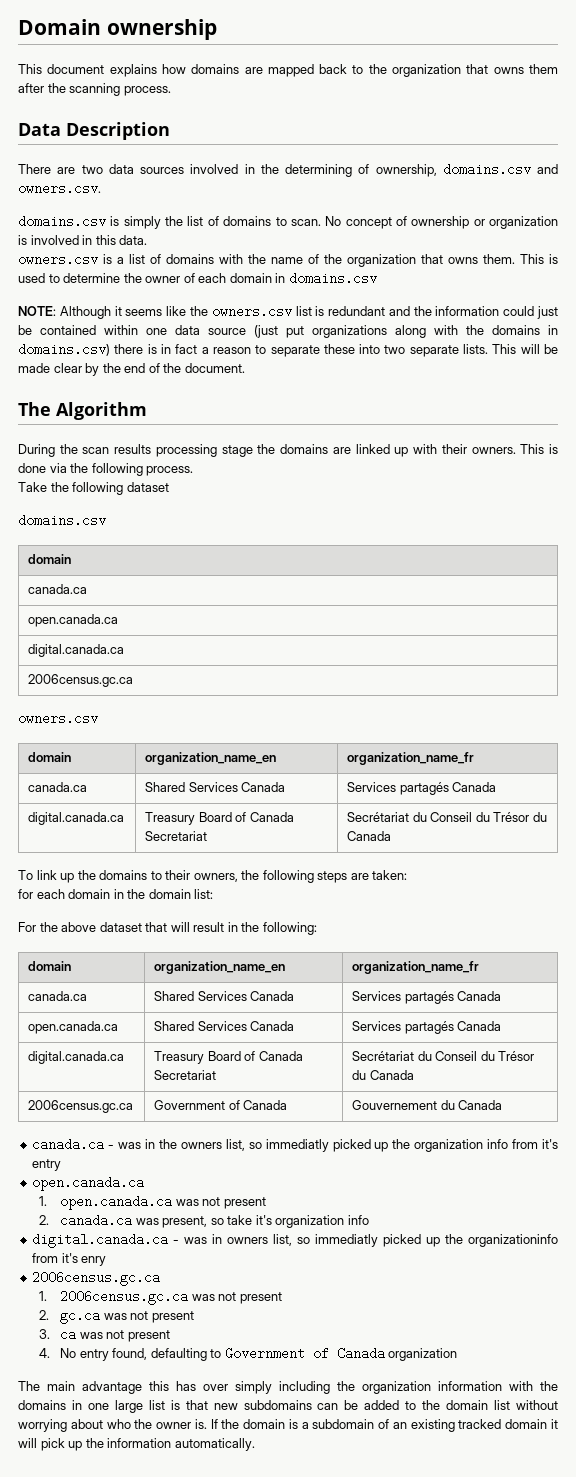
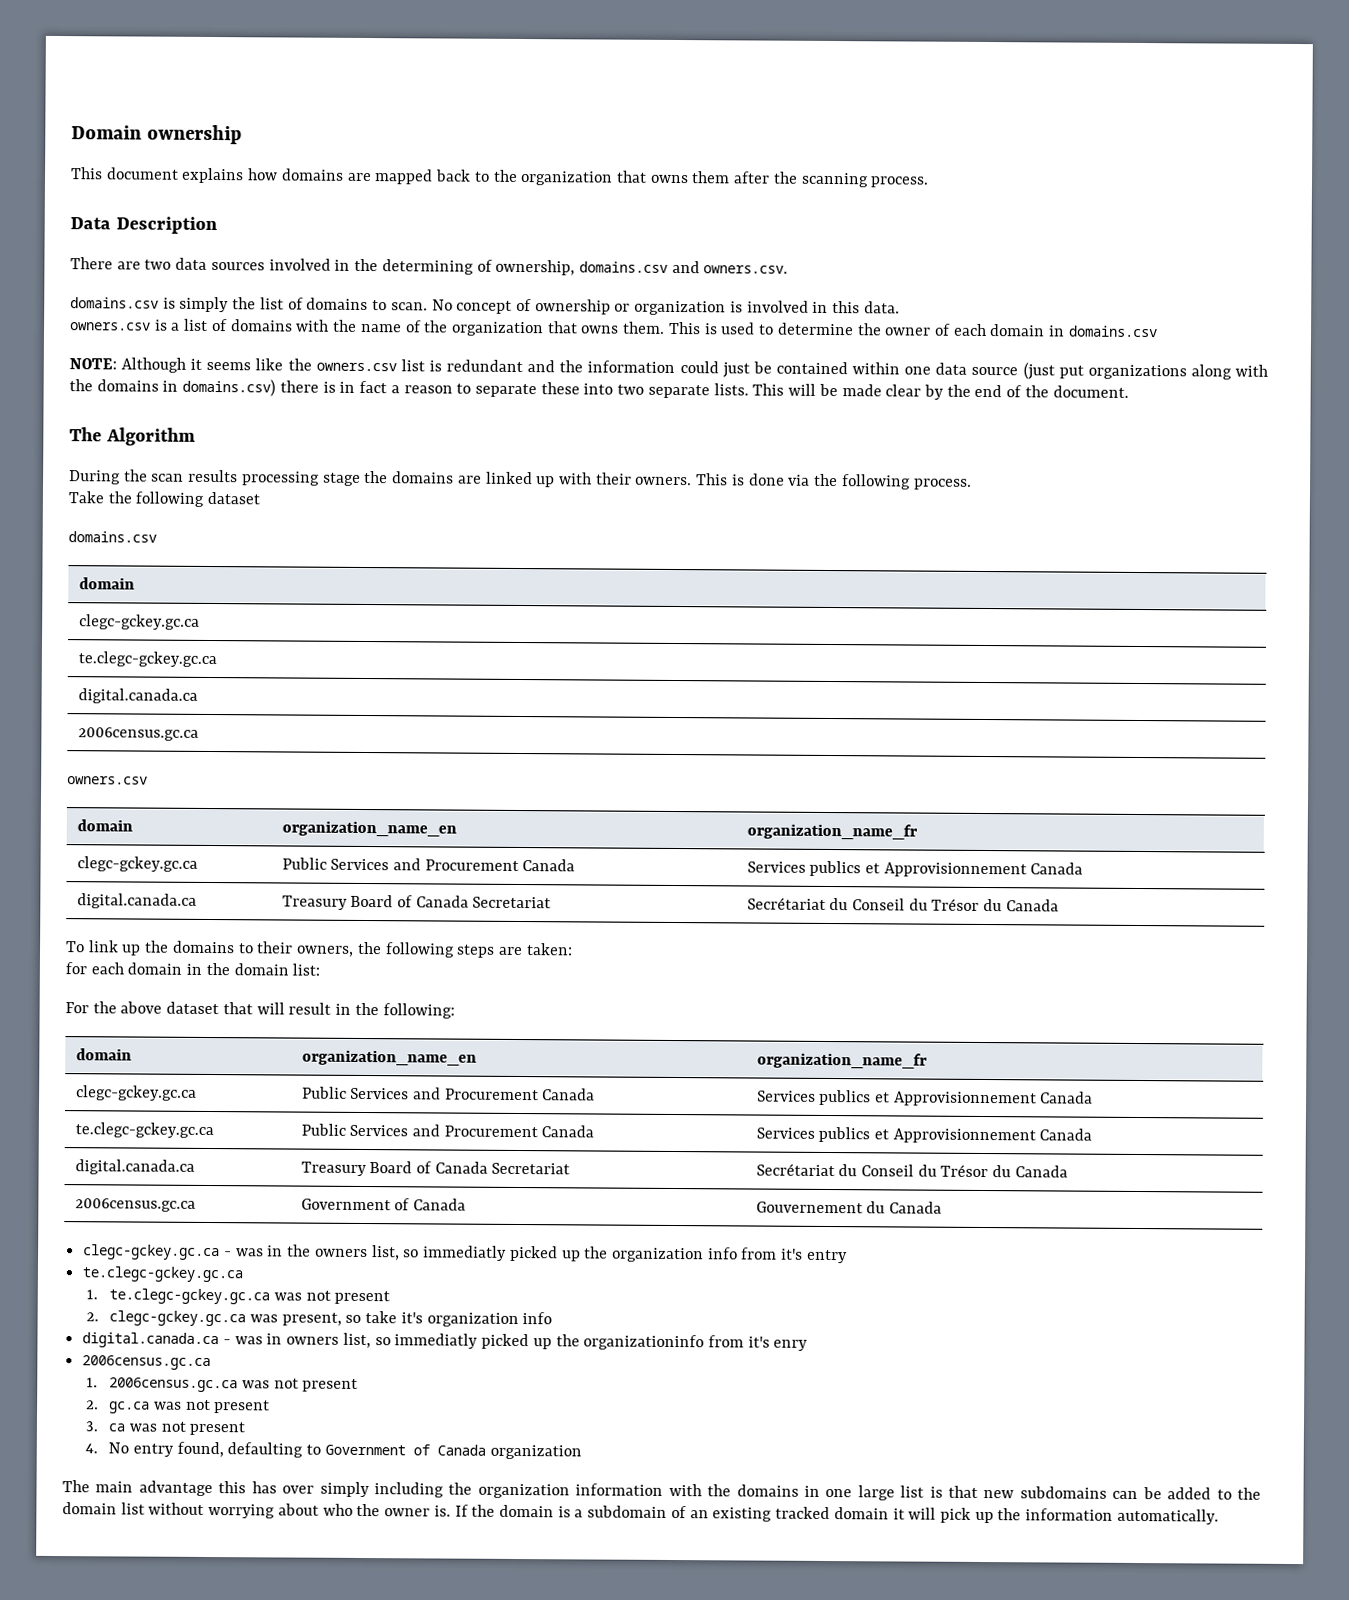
[28,584,88,594] [28,614,119,627] canada.ca // open.canada.ca -> [78,614,200,630] [77,651,217,668] clegc-gckey.gc.ca // te.clegc-gckey.gc.ca
[28,782,88,792] [145,782,286,792] [347,782,449,795] canada.ca | Shared Services Canada | Services partagés -> [76,856,198,872] [281,857,576,872] [746,860,1027,878] clegc-gckey.gc.ca | Public Services and Procurement Canada | Services publics et Approvisionnement
[28,991,88,1001] [154,991,295,1001] [352,991,502,1004] [28,1021,119,1034] [154,1021,295,1031] [352,1021,454,1034] canada.ca | Shared Services Canada | Services partagés Canada // open.canada.ca | Shared Services Canada | Services partagés -> [75,1085,197,1101] [301,1086,596,1101] [756,1089,1094,1107] [74,1122,214,1139] [300,1123,595,1138] [755,1126,1036,1144] clegc-gckey.gc.ca | Public Services and Procurement Canada | Services publics et Approvisionnement Canada // te.clegc-gckey.gc.ca | Public Services and Procurement Canada | Services publics et Approvisionnement
[32,1138,105,1151] canada.ca -> [83,1244,221,1261] clegc-gckey.gc.ca
[32,1176,145,1191] [39,1195,266,1210] [39,1214,133,1227] open.canada.ca // 1. open.canada.ca was not present // 2. canada.ca -> [82,1266,244,1283] [86,1288,391,1305] [86,1310,247,1327] te.clegc-gckey.gc.ca // 1. te.clegc-gckey.gc.ca was not present // 2. clegc-gckey.gc.ca

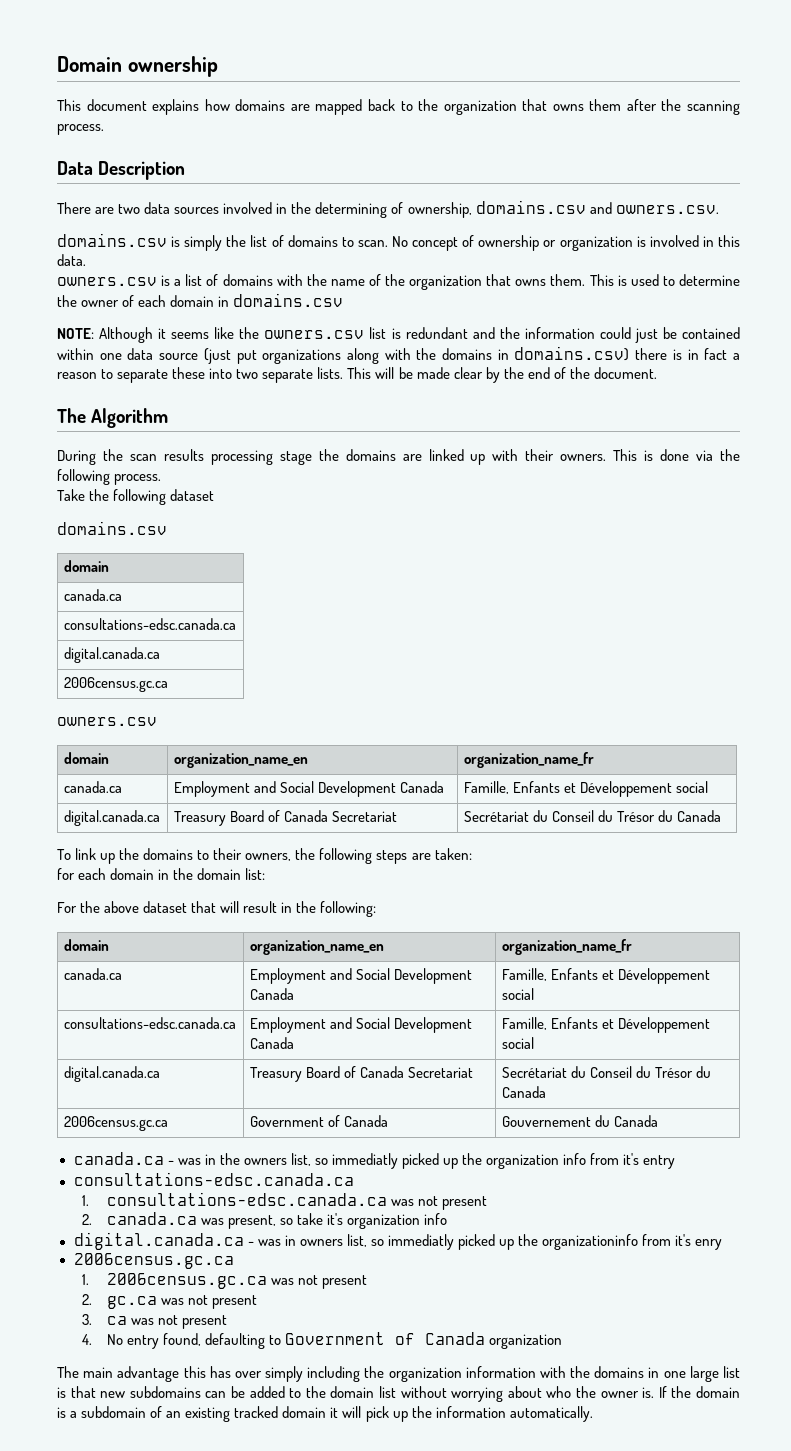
[78,614,200,630] [77,651,217,668] clegc-gckey.gc.ca // te.clegc-gckey.gc.ca -> [63,589,122,601] [63,618,236,630] canada.ca // consultations-edsc.canada.ca
[76,856,198,872] [281,857,576,872] [746,860,1084,878] clegc-gckey.gc.ca | Public Services and Procurement Canada | Services publics et Approvisionnement Canada -> [63,781,122,793] [173,781,445,797] [463,781,709,797] canada.ca | Employment and Social Development Canada | Famille, Enfants et Développement social
[75,1085,197,1101] [301,1086,596,1101] [756,1089,1094,1107] [74,1122,214,1139] [300,1123,595,1138] [755,1126,1093,1144] clegc-gckey.gc.ca | Public Services and Procurement Canada | Services publics et Approvisionnement Canada // te.clegc-gckey.gc.ca | Public Services and Procurement Canada | Services publics et Approvisionnement Canada -> [63,968,122,980] [249,968,472,984] [249,988,294,1000] [501,968,710,984] [501,988,534,1000] [63,1017,236,1029] [249,1017,472,1033] [249,1037,294,1049] [501,1017,710,1033] [501,1037,534,1049] canada.ca | Employment and Social Development Canada | Famille, Enfants et Développement social // consultations-edsc.canada.ca | Employment and Social Development Canada | Famille, Enfants et Développement social
[83,1244,221,1261] clegc-gckey.gc.ca -> [73,1152,164,1165] canada.ca
[82,1266,244,1283] [86,1288,391,1305] [86,1310,247,1327] te.clegc-gckey.gc.ca // 1. te.clegc-gckey.gc.ca was not present // 2. clegc-gckey.gc.ca -> [73,1172,354,1186] [81,1192,488,1210] [81,1212,197,1225] consultations-edsc.canada.ca // 1. consultations-edsc.canada.ca was not present // 2. canada.ca

